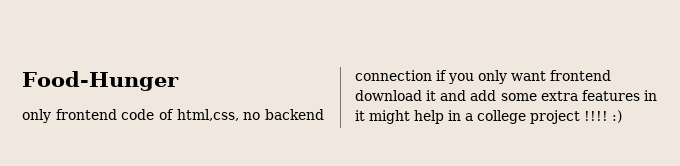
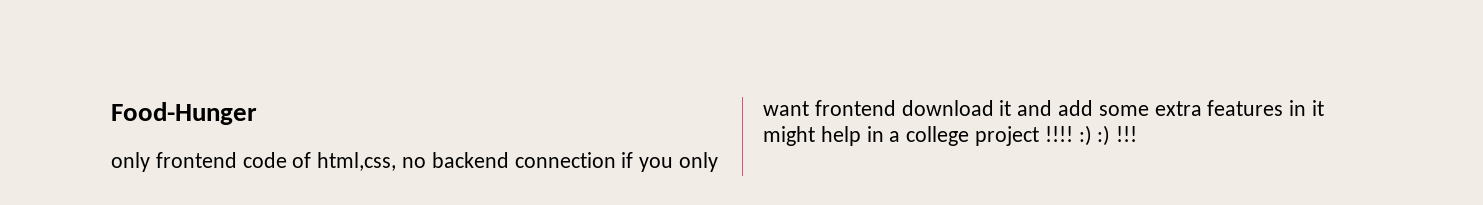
(622, 116) none -> [1097,125,1138,146] :) !!!

